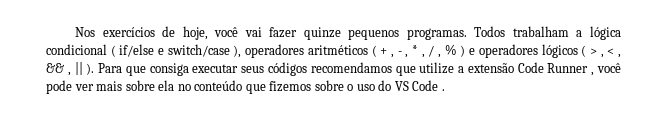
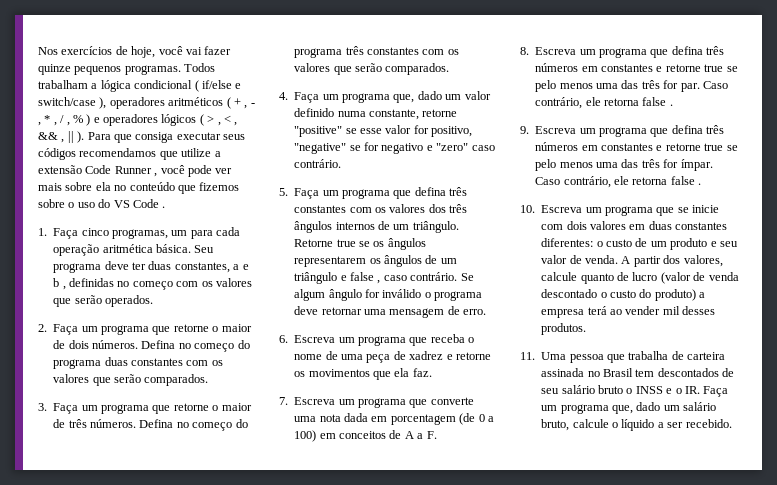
(445, 90) none -> [38,227,241,239] [53,244,215,256] [53,261,249,273] [53,278,252,290] [53,295,153,307] [38,324,252,335] [53,340,250,352] [53,357,223,369] [53,374,209,386] [38,403,252,414] [53,419,248,431] [294,46,459,58] [294,63,450,75] [279,91,491,103] [294,108,458,120] [294,125,473,137] [294,142,495,154] [294,159,342,168] [279,187,468,199] [294,204,468,213] [294,221,459,233] [294,238,426,250] [294,255,457,267] [294,272,474,284] [294,289,483,301] [294,306,487,318] [279,334,475,346] [294,351,491,363] [294,368,432,380] [279,397,474,408] [294,413,494,425] [294,430,437,442] [520,46,725,58] [535,63,738,72] [535,80,728,92] [535,97,673,109] [520,125,725,137] [535,142,738,151] [535,159,713,171] [535,176,702,188] [520,205,720,216] [541,221,728,230] [541,238,738,250] [541,255,723,267] [541,272,739,284] [541,289,706,301] [541,306,716,318] [541,323,587,335] [520,351,726,363] [541,368,735,377] [541,385,729,397] [541,402,717,414] [541,419,732,431] // 1. Faça cinco programas, um para cada operação aritmética básica. Seu programa deve ter duas constantes, a e b , definidas no começo com os valores que serão operados. // 2. Faça um programa que retorne o maior de dois números. Defina no começo do programa duas constantes com os valores que serão comparados. // 3. Faça um programa que retorne o maior de três números. Defina no começo do programa três constantes com os valores que serão comparados. // 4. Faça um programa que, dado um valor definido numa constante, retorne "positive" se esse valor for positivo, "negative" se for negativo e "zero" caso contrário. // 5. Faça um programa que defina três constantes com os valores dos três ângulos internos de um triângulo. Retorne true se os ângulos representarem os ângulos de um triângulo e false , caso contrário. Se algum ângulo for inválido o programa deve retornar uma mensagem de erro. // 6. Escreva um programa que receba o nome de uma peça de xadrez e retorne os movimentos que ela faz. // 7. Escreva um programa que converte uma nota dada em porcentagem (de 0 a 100) em conceitos de A a F. // 8. Escreva um programa que defina três números em constantes e retorne true se pelo menos uma das três for par. Caso contrário, ele retorna false . // 9. Escreva um programa que defina três números em constantes e retorne true se pelo menos uma das três for ímpar. Caso contrário, ele retorna false . // 10. Escreva um programa que se inicie com dois valores em duas constantes diferentes: o custo de um produto e seu valor de venda. A partir dos valores, calcule quanto de lucro (valor de venda descontado o custo do produto) a empresa terá ao vender mil desses produtos. // 11. Uma pessoa que trabalha de carteira assinada no Brasil tem descontados de seu salário bruto o INSS e o IR. Faça um programa que, dado um salário bruto, calcule o líquido a ser recebido.

